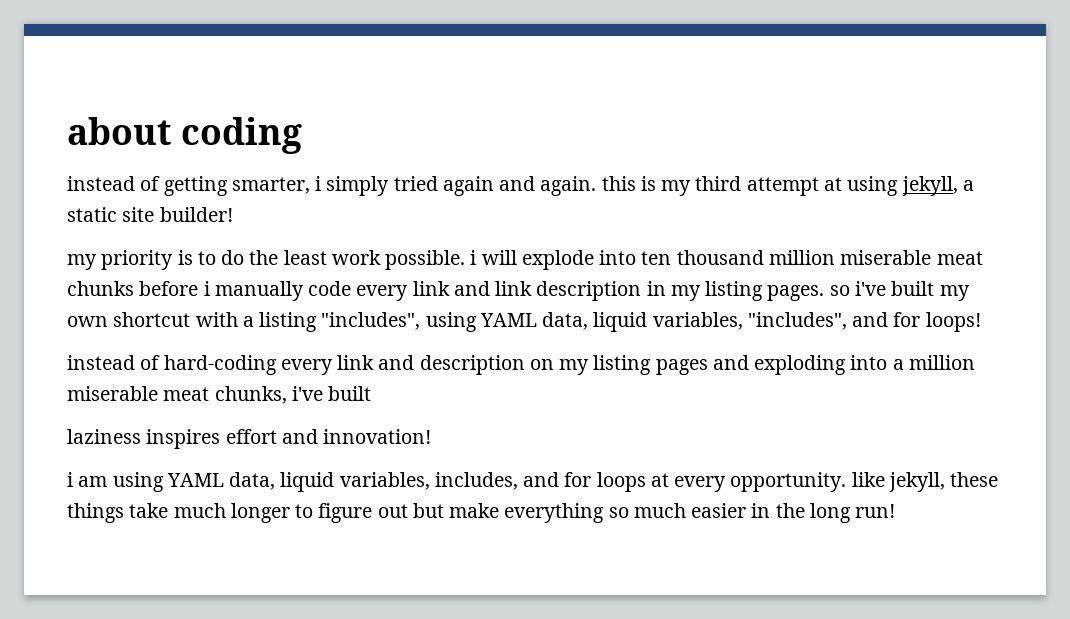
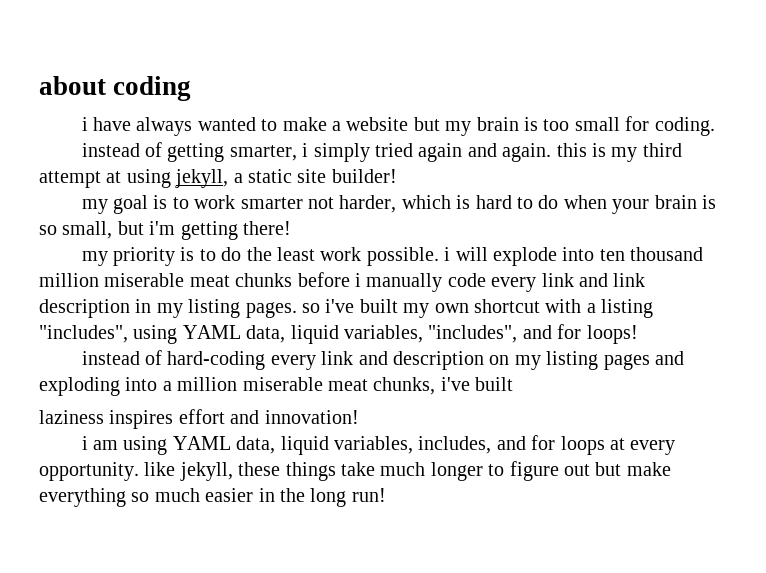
(302, 135) none -> [81,116,715,136] // i have always wanted to make a website but my brain is too small for coding.
(233, 214) none -> [81,195,717,214] [39,221,291,240] // my goal is to work smarter not harder, which is hard to do when your brain is so small, but i'm getting there!

